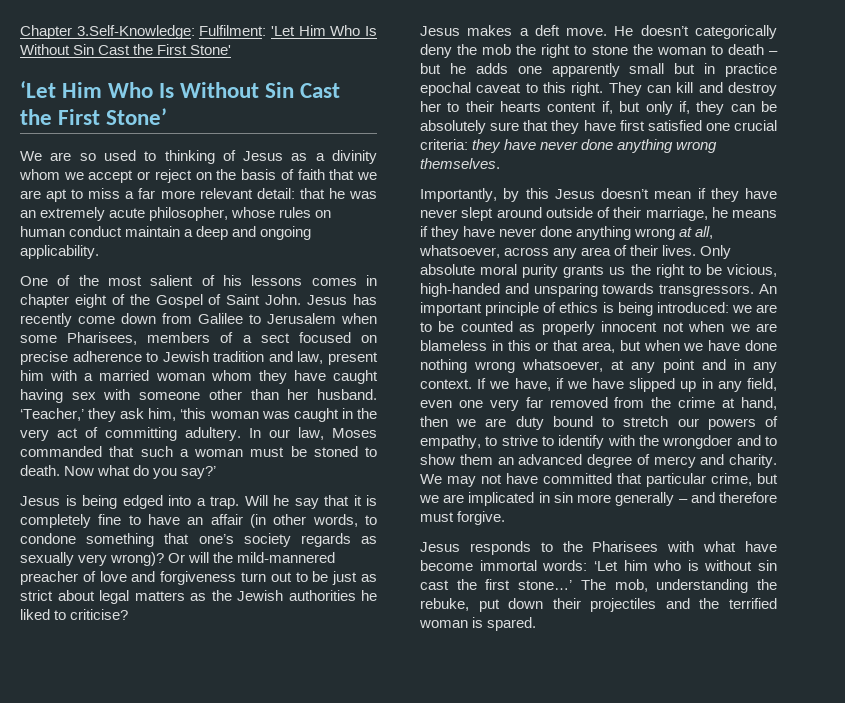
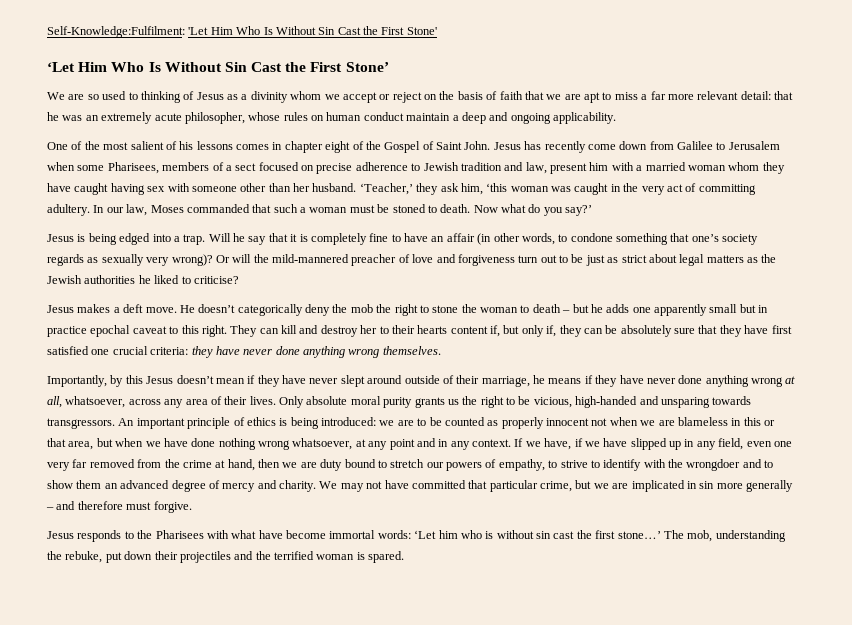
[20,25,267,39] Chapter 3.Self-Knowledge: Fulfilment: -> [47,26,185,38] Self-Knowledge:Fulfilment:

